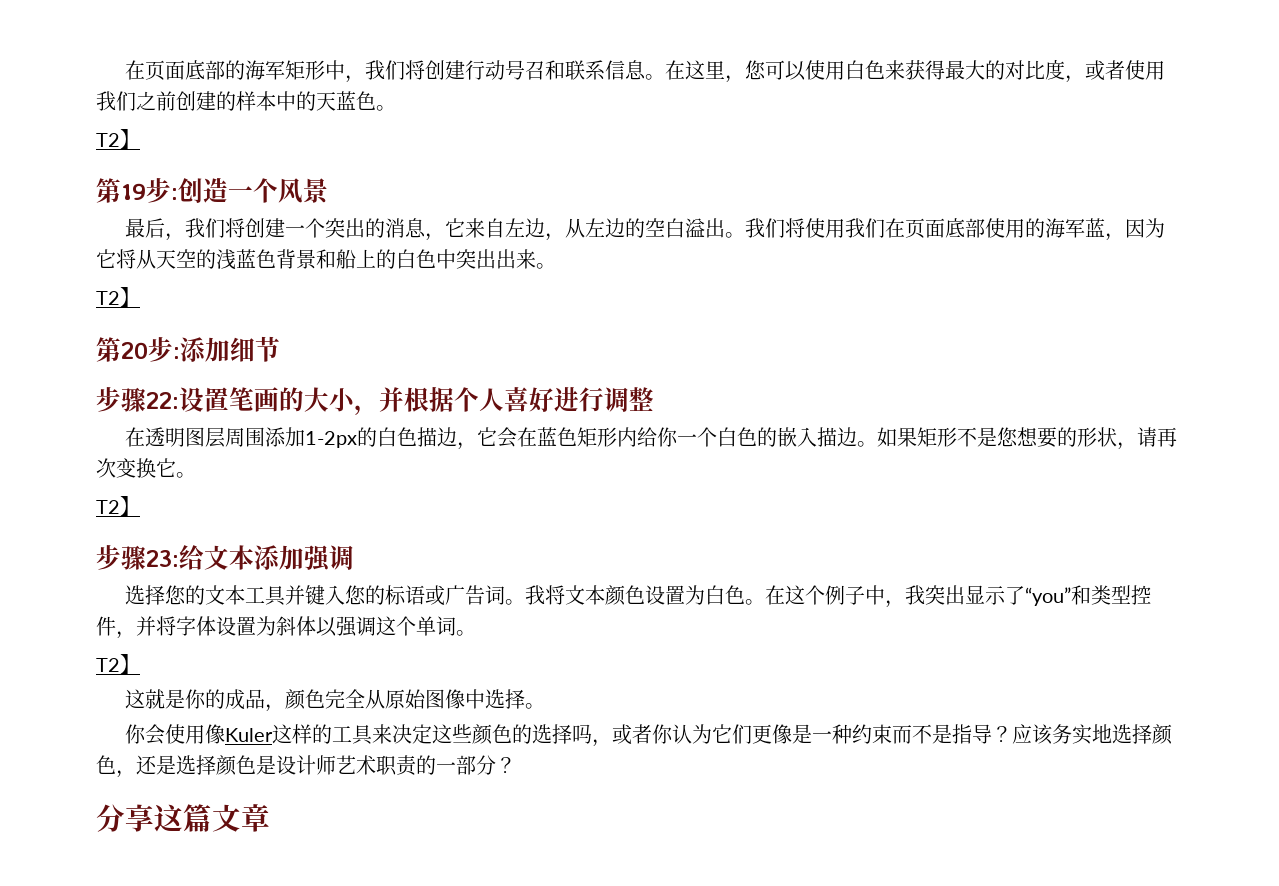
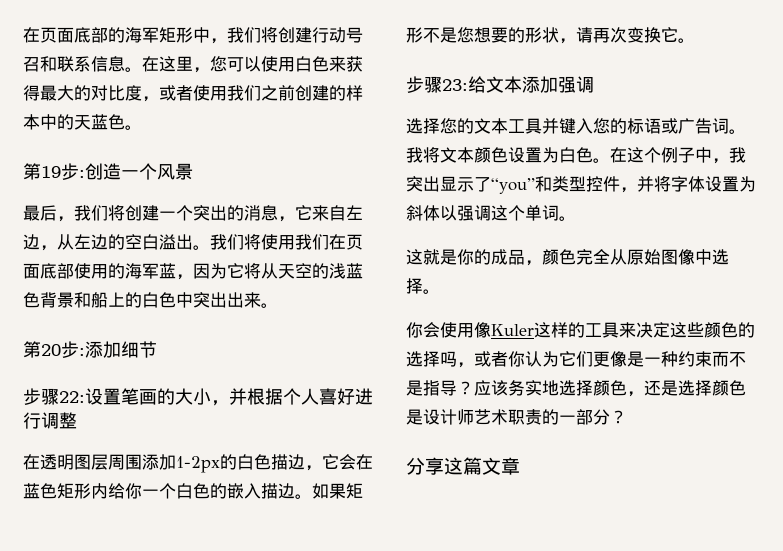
[96,129,140,149] // T2】 -> (142, 127) none
[96,287,140,307] // T2】 -> (278, 305) none
[96,496,140,516] // T2】 -> (695, 40) none
[96,654,140,674] // T2】 -> (576, 218) none

